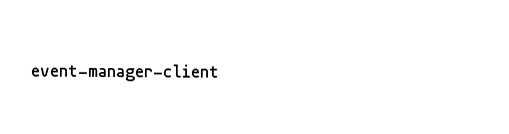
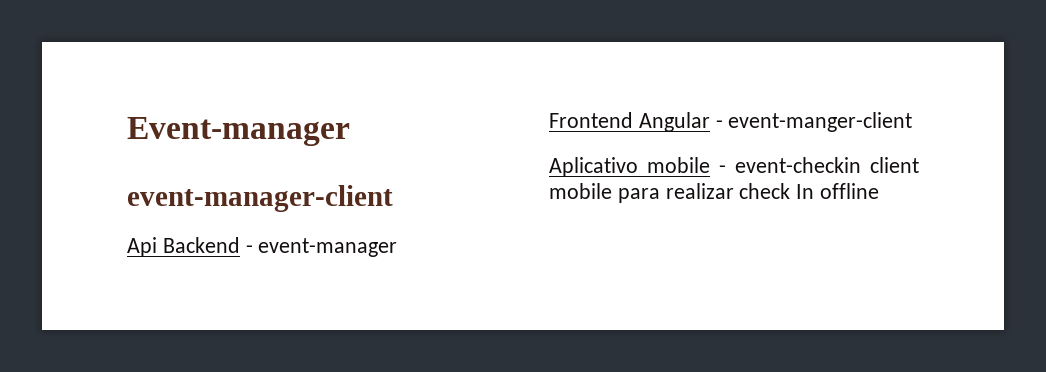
(30, 72) none -> [127,117,350,146] Event-manager //
(220, 72) none -> [127,237,398,257] [549,112,913,132] [549,157,919,177] [549,183,880,203] // Api Backend - event-manager // Frontend Angular - event-manger-client // Aplicativo mobile - event-checkin client mobile para realizar check In offline

